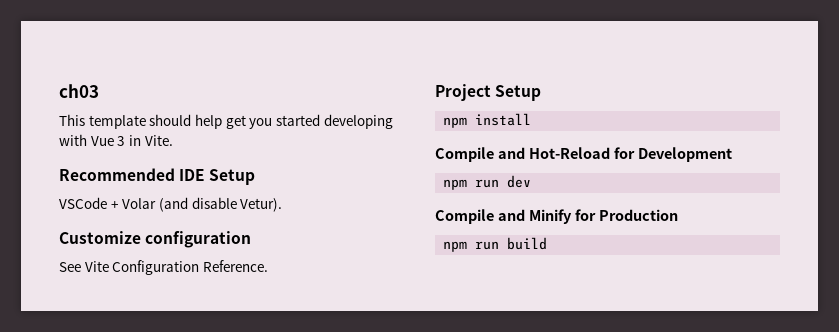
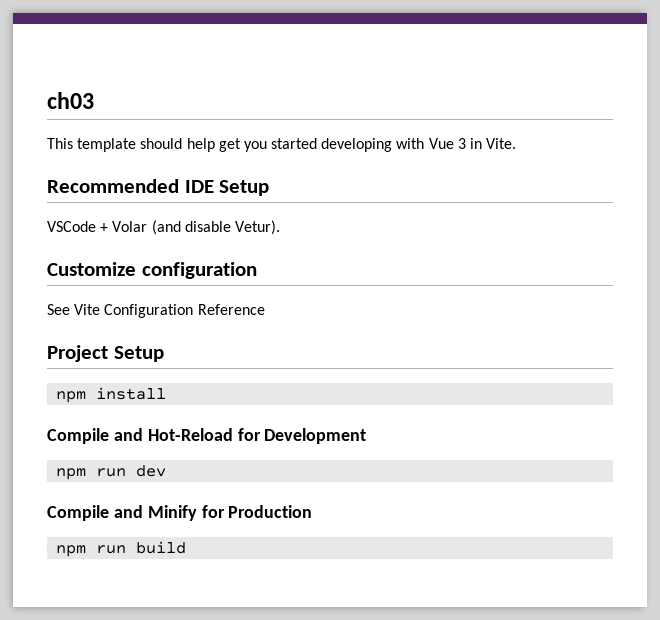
[202,260,268,272] Reference. -> [197,304,265,315] Reference

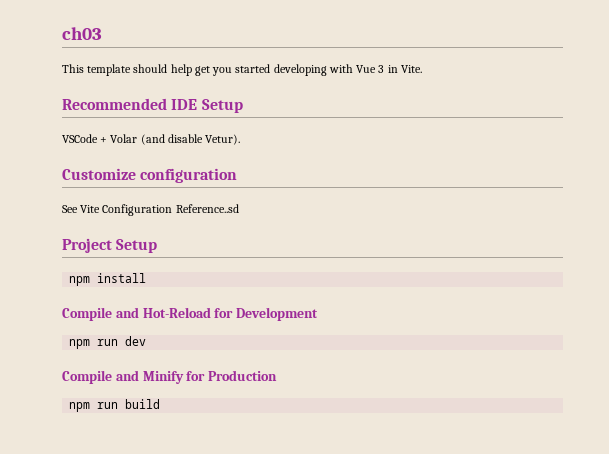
[197,304,265,315] Reference -> [175,204,239,213] Reference..sd

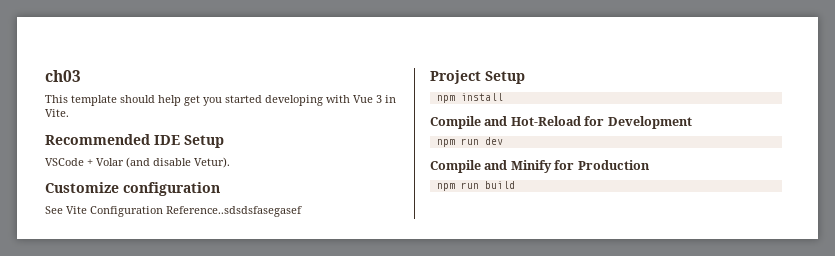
[175,204,239,213] Reference..sd -> [166,206,302,217] Reference..sdsdsfasegasef

